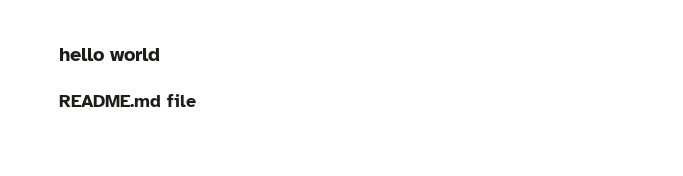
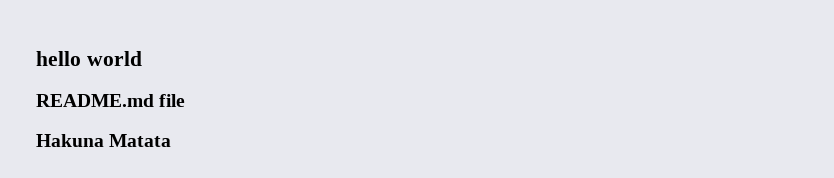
(196, 100) none -> [36,134,172,147] // Hakuna Matata

